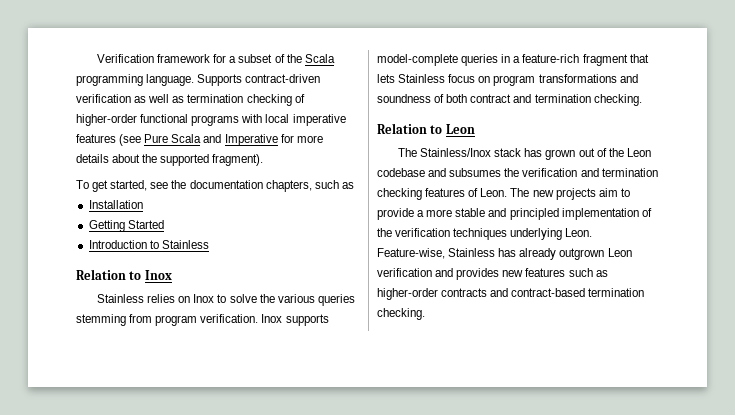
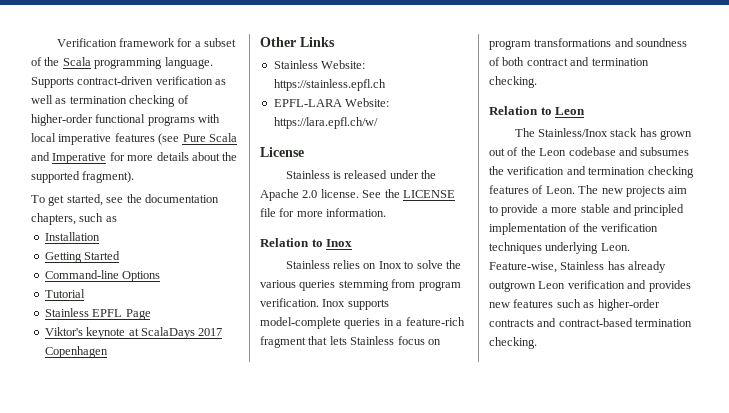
[88,240,209,249] Introduction to Stainless -> [44,270,161,282] [44,289,85,298] [44,308,151,320] [44,327,223,339] [44,346,108,358] [260,37,335,47] [273,60,366,69] [273,79,386,91] [273,98,390,107] [273,117,378,129] [260,147,304,157] [285,170,437,179] [260,189,455,201] [260,208,387,217] Command-line Options // Tutorial // Stainless EPFL Page // Viktor's keynote at ScalaDays 2017 Copenhagen // Other Links // Stainless Website: https://stainless.epfl.ch // EPFL-LARA Website: https://lara.epfl.ch/w/ // License // Stainless is released under the Apache 2.0 license. See the LICENSE file for more information.

